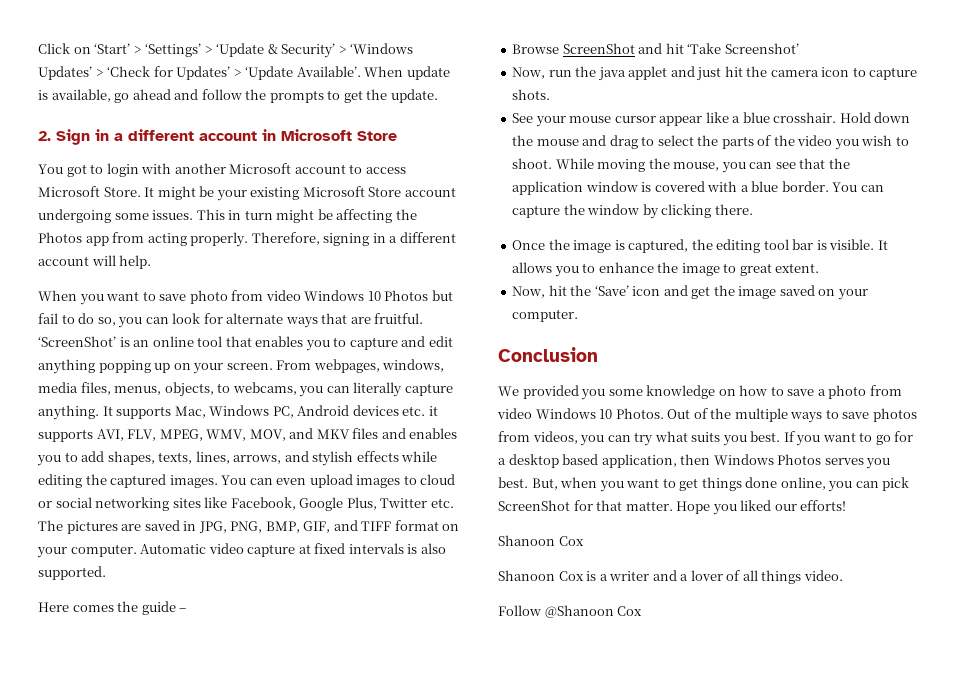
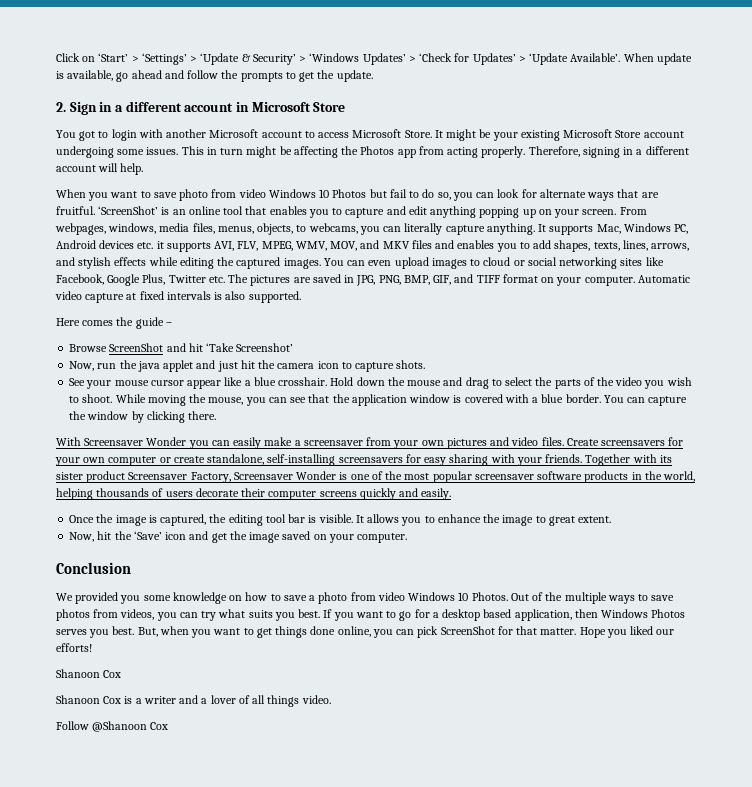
(753, 209) none -> [56,437,684,449] [55,454,672,466] [56,471,696,483] [56,488,452,500] // With Screensaver Wonder you can easily make a screensaver from your own pictures and video files. Create screensavers for your own computer or create standalone, self-installing screensavers for easy sharing with your friends. Together with its sister product Screensaver Factory, Screensaver Wonder is one of the most popular screensaver software products in the world, helping thousands of users decorate their computer screens quickly and easily.

